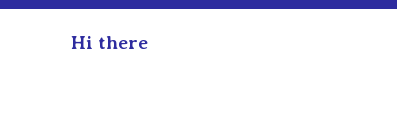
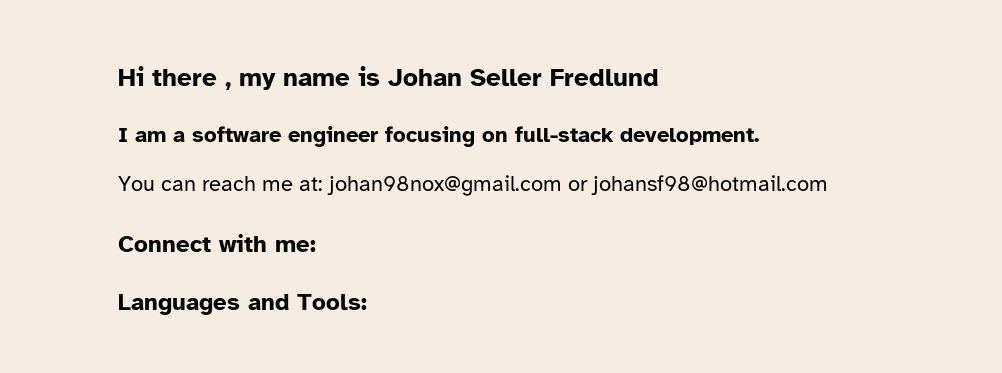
(149, 42) none -> [225,66,659,90] [118,126,759,147] [118,175,828,196] [118,234,316,252] [118,294,367,315] , my name is Johan Seller Fredlund // I am a software engineer focusing on full-stack development. // You can reach me at: johan98nox@gmail.com or johansf98@hotmail.com // Connect with me: // Languages and Tools:

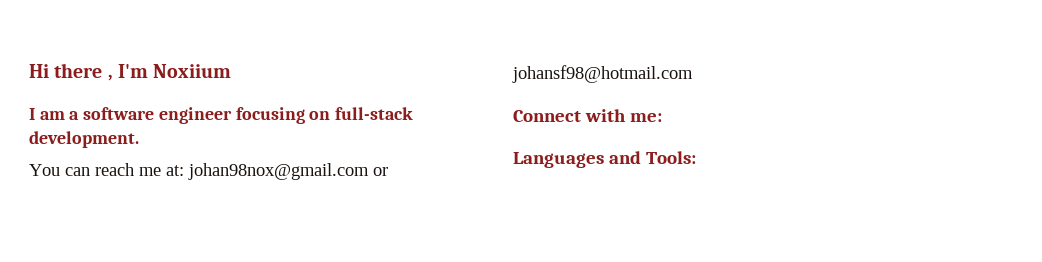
[239,66,659,90] my name is Johan Seller Fredlund -> [117,64,232,78] I'm Noxiium

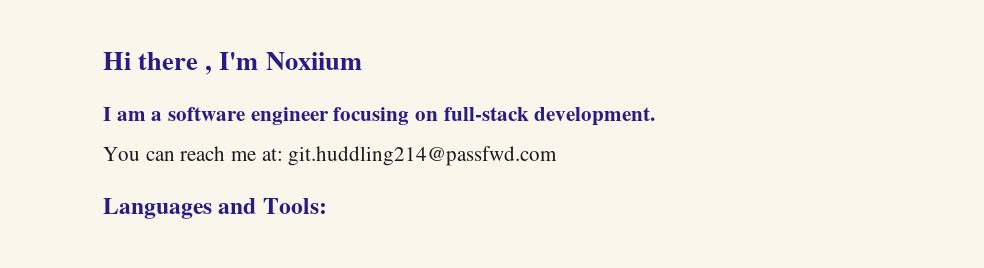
[188,163,388,180] [512,65,693,83] [513,109,662,122] johan98nox@gmail.com or johansf98@hotmail.com // Connect with me: -> [288,146,558,166] git.huddling214@passfwd.com

